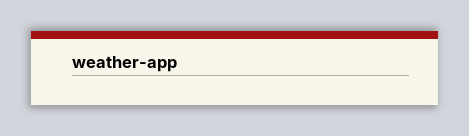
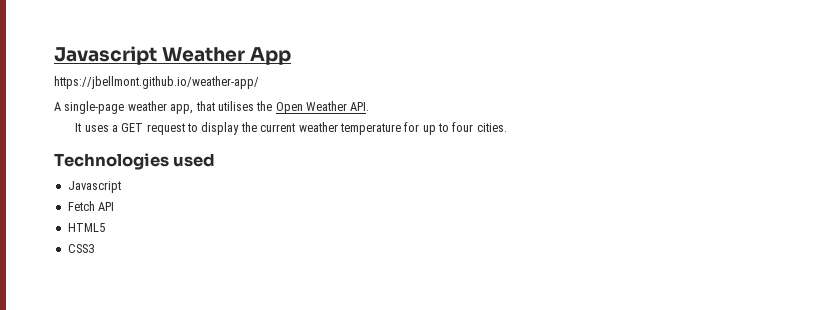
[72,56,177,72] weather-app -> [54,46,292,65] [54,76,259,89] [54,101,370,114] [75,122,507,135] [54,153,216,170] [67,181,121,193] [67,201,115,211] [67,223,105,232] [67,244,94,253] Javascript Weather App // https://jbellmont.github.io/weather-app/ // A single-page weather app, that utilises the Open Weather API. // It uses a GET request to display the current weather temperature for up to four cities. // Technologies used // Javascript // Fetch API // HTML5 // CSS3

